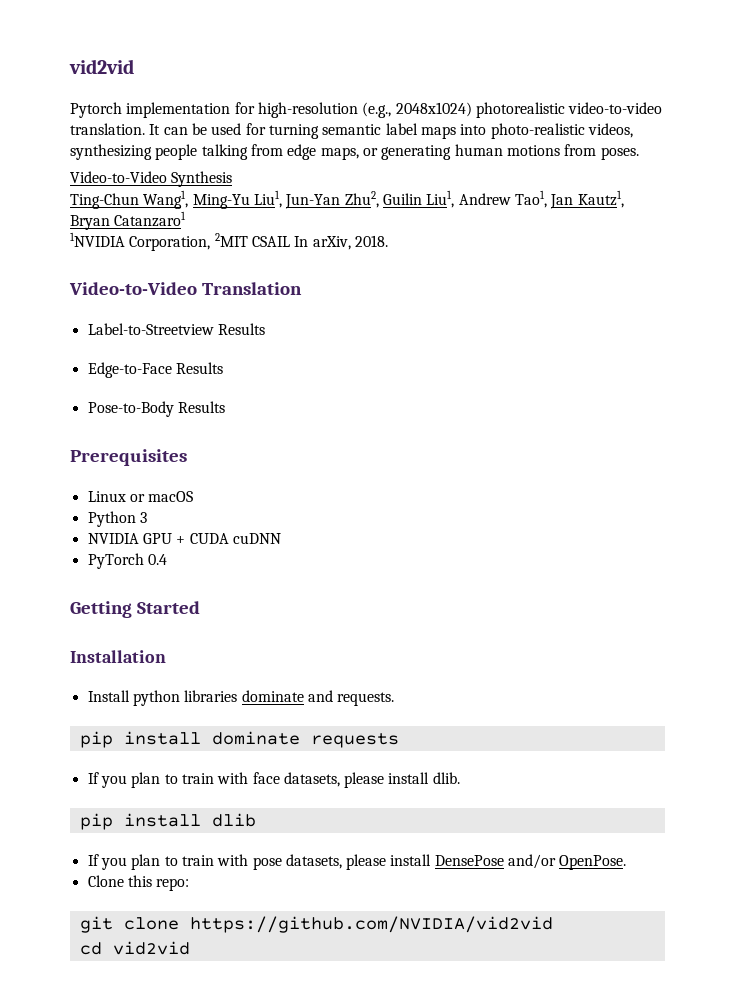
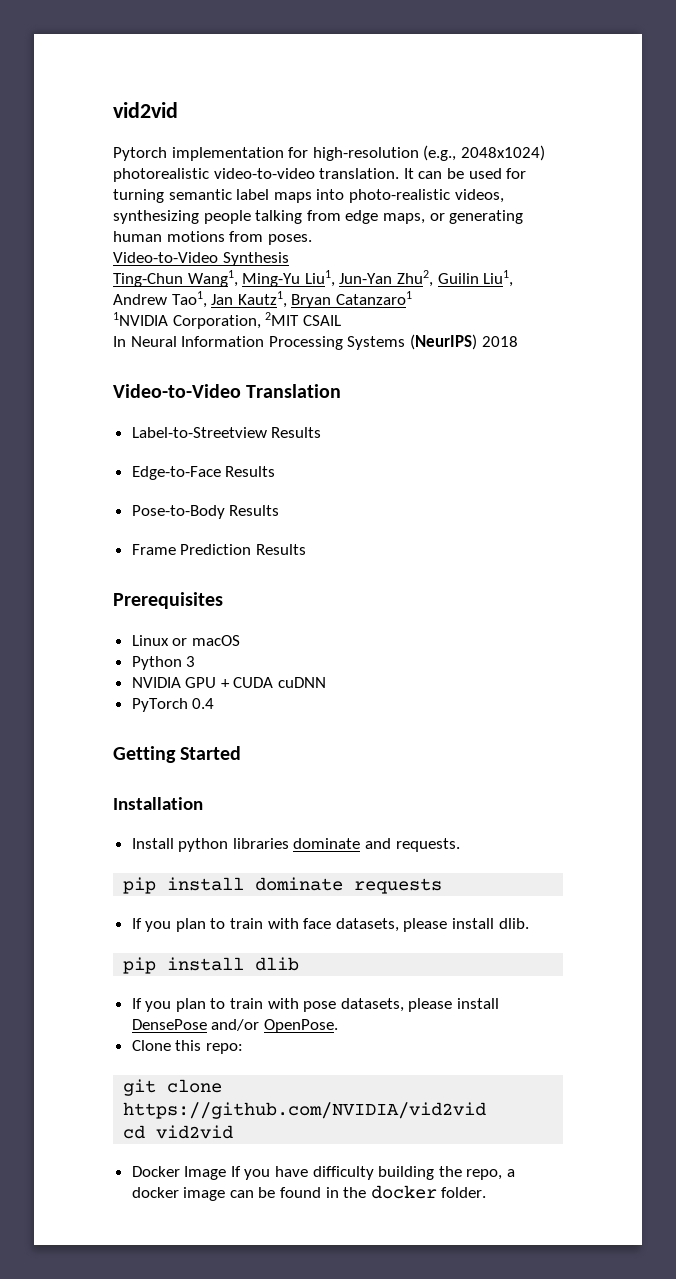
[294,235,388,250] In arXiv, 2018. -> [113,334,518,350] // In Neural Information Processing Systems (NeurIPS) 2018
(225, 407) none -> [131,544,306,555] // Frame Prediction Results
(190, 948) none -> [131,1166,516,1180] [131,1185,487,1201] // Docker Image If you have difficulty building the repo, a docker image can be found in the docker folder.

